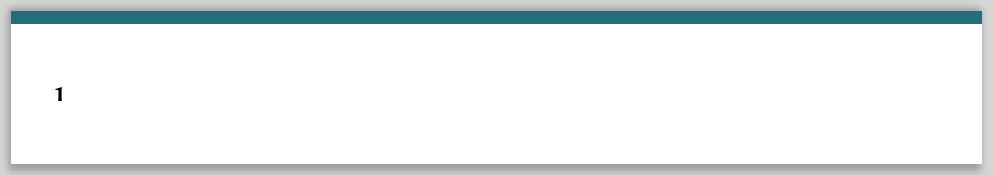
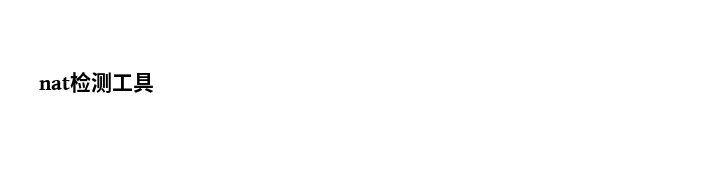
[53,87,65,101] 1 -> [39,71,154,93] nat检测工具

